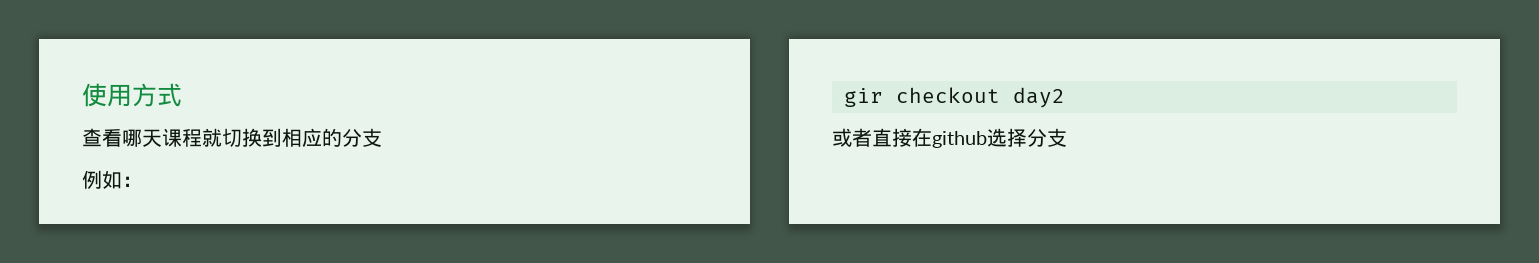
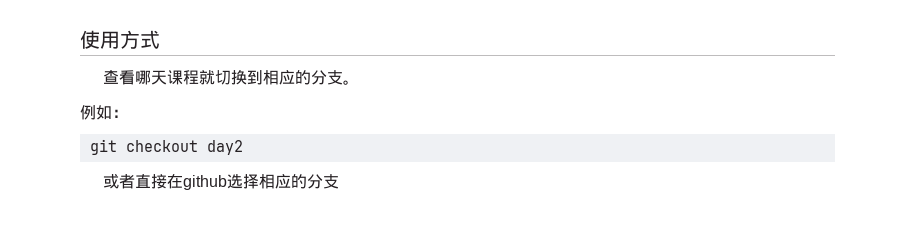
(382, 137) none -> [343,80,360,85] 。
[844,88,883,107] gir -> [89,139,117,155] git
(1027, 137) none -> [259,174,308,189] 相应的

